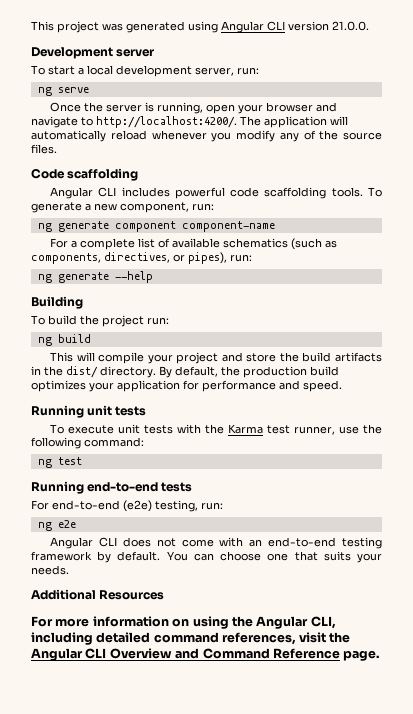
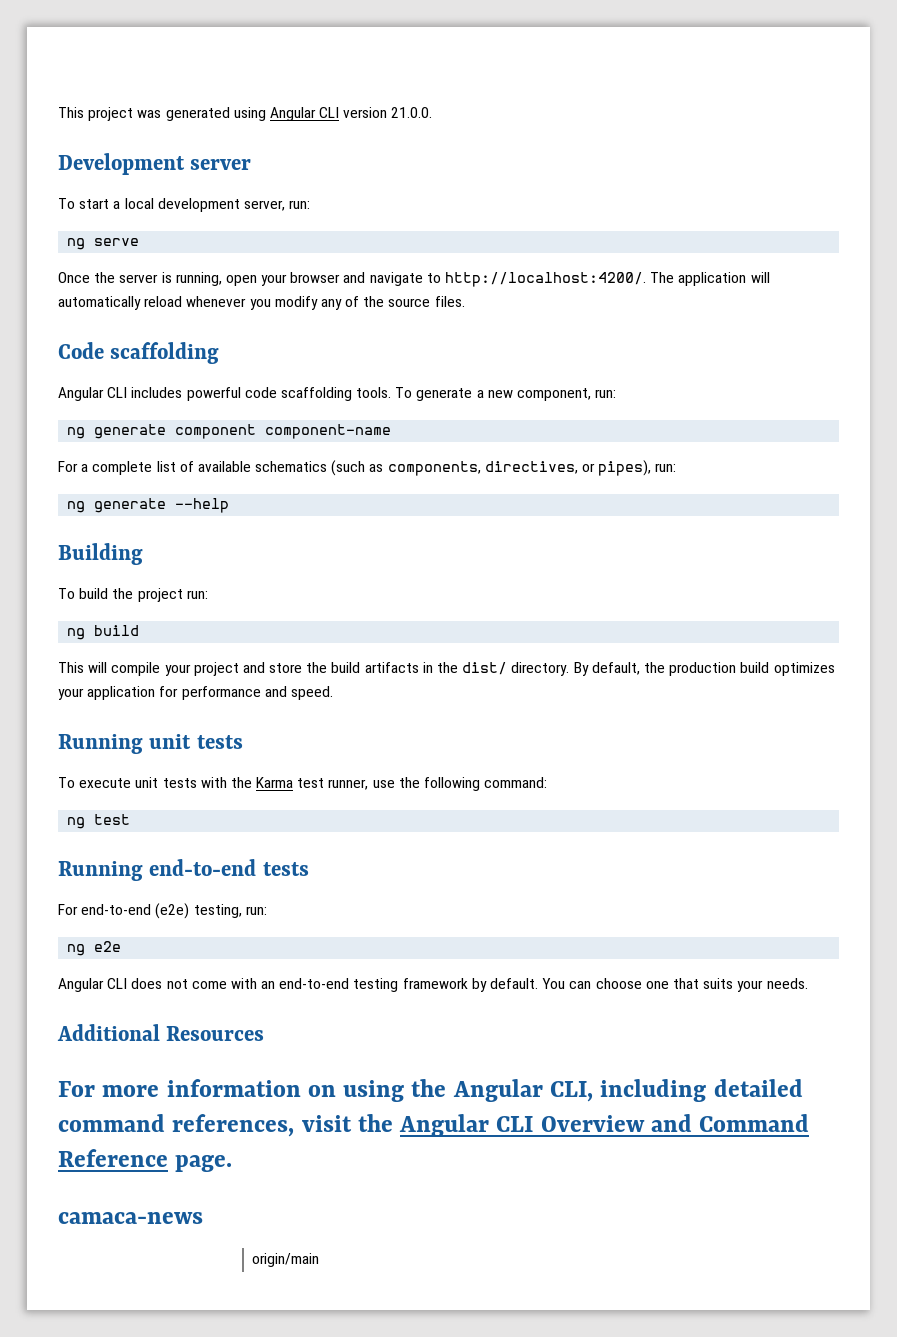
(380, 655) none -> [58,1212,203,1224] [252,1253,320,1267] // camaca-news // origin/main

